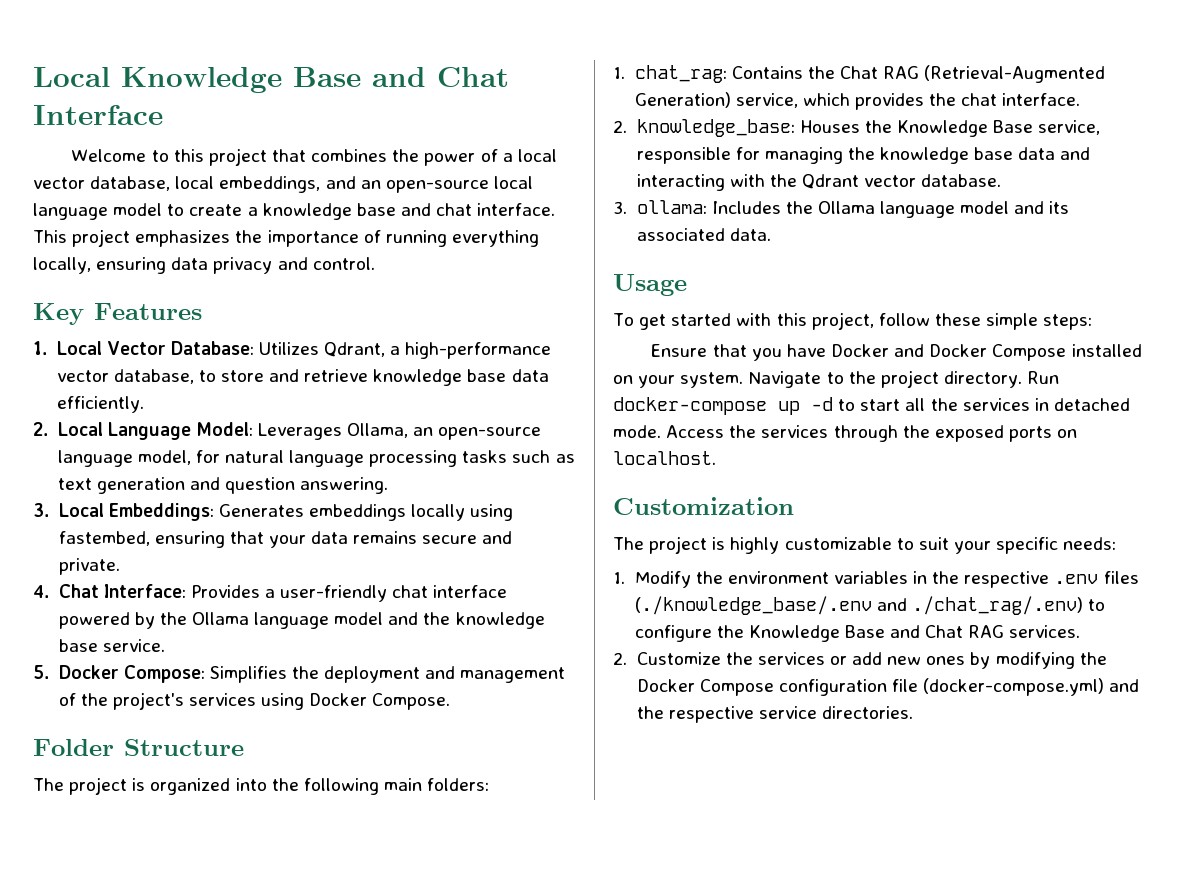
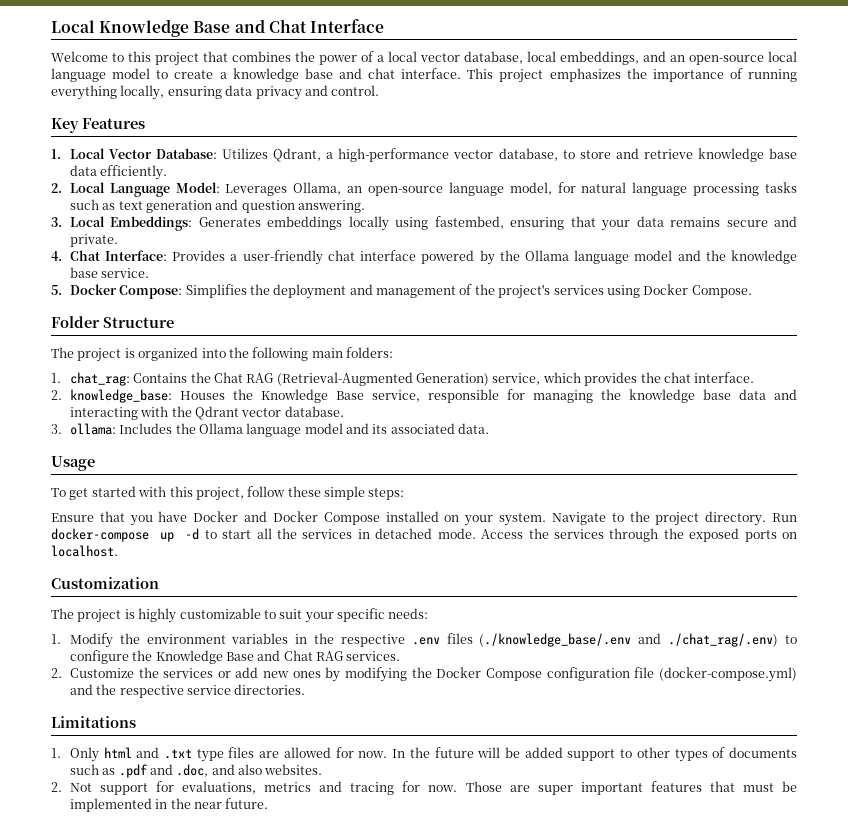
(913, 712) none -> [51,716,136,728] [51,747,797,762] [69,764,323,778] [51,781,798,795] [69,798,269,812] // Limitations // 1. Only html and .txt type files are allowed for now. In the future will be added support to other types of documents such as .pdf and .doc, and also websites. // 2. Not support for evaluations, metrics and tracing for now. Those are super important features that must be implemented in the near future.

